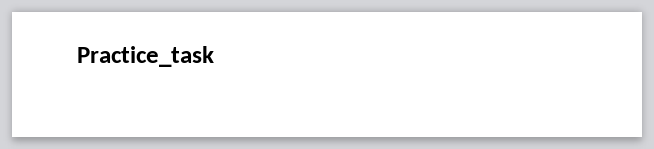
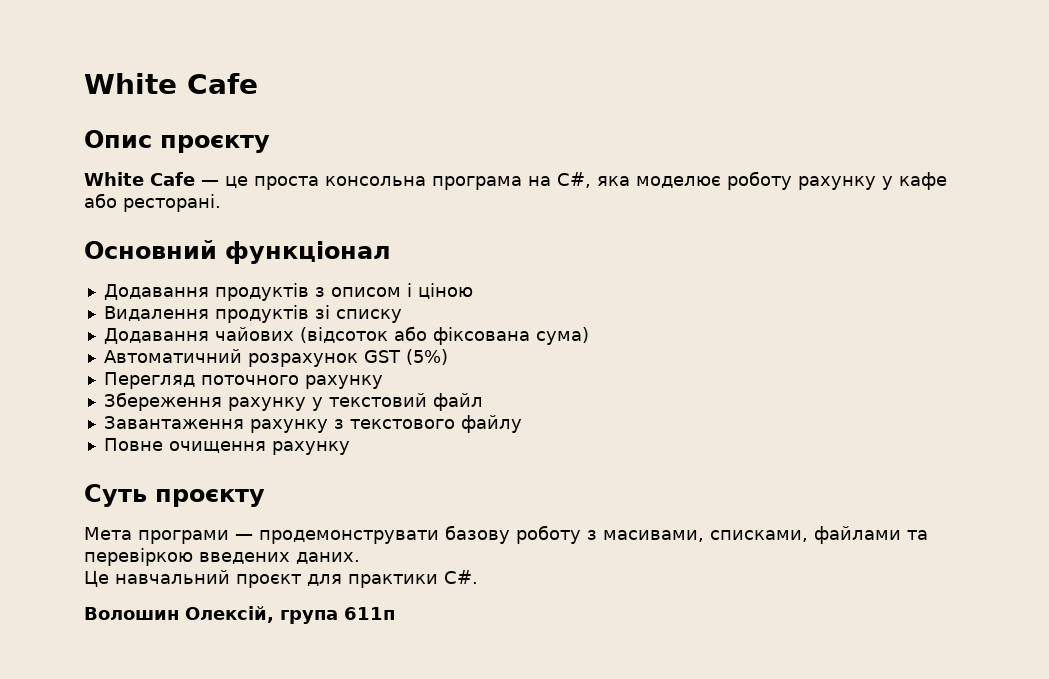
[77,46,214,67] Practice_task -> [84,73,258,94] [84,130,270,153] [84,171,947,190] [84,193,221,212] [84,240,391,264] [103,283,473,301] [103,305,402,323] [103,326,589,345] [103,349,448,367] [103,372,383,389] [103,392,483,411] [103,415,522,433] [103,438,350,455] [84,484,265,507] [84,525,928,544] [84,548,360,566] [84,570,478,588] [84,606,395,624] White Сafe // Опис проєкту // White Сafe — це проста консольна програма на C#, яка моделює роботу рахунку у кафе або ресторані. // Основний функціонал // Додавання продуктів з описом і ціною // Видалення продуктів зі списку // Додавання чайових (відсоток або фіксована сума) // Автоматичний розрахунок GST (5%) // Перегляд поточного рахунку // Збереження рахунку у текстовий файл // Завантаження рахунку з текстового файлу // Повне очищення рахунку // Суть проєкту // Мета програми — продемонструвати базову роботу з масивами, списками, файлами та перевіркою введених даних. // Це навчальний проєкт для практики C#. // Волошин Олексій, група 611п

